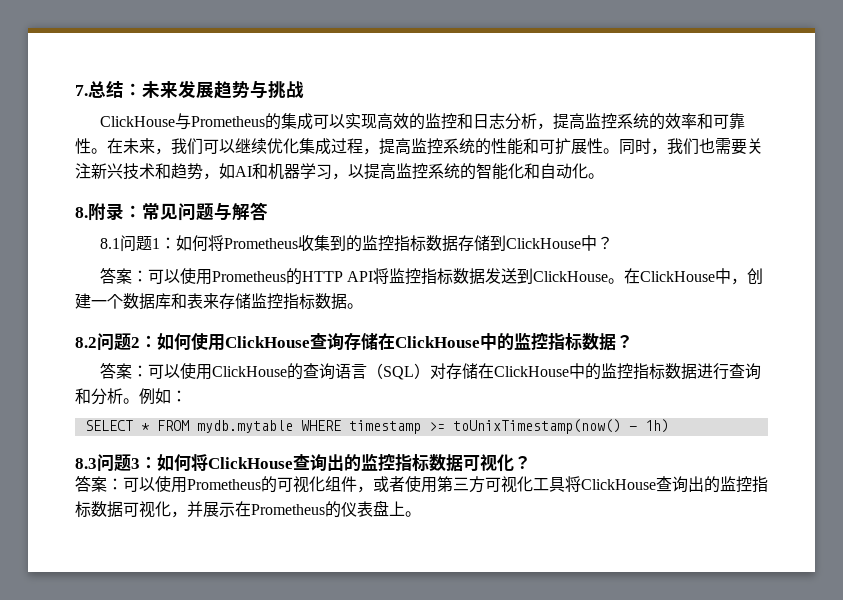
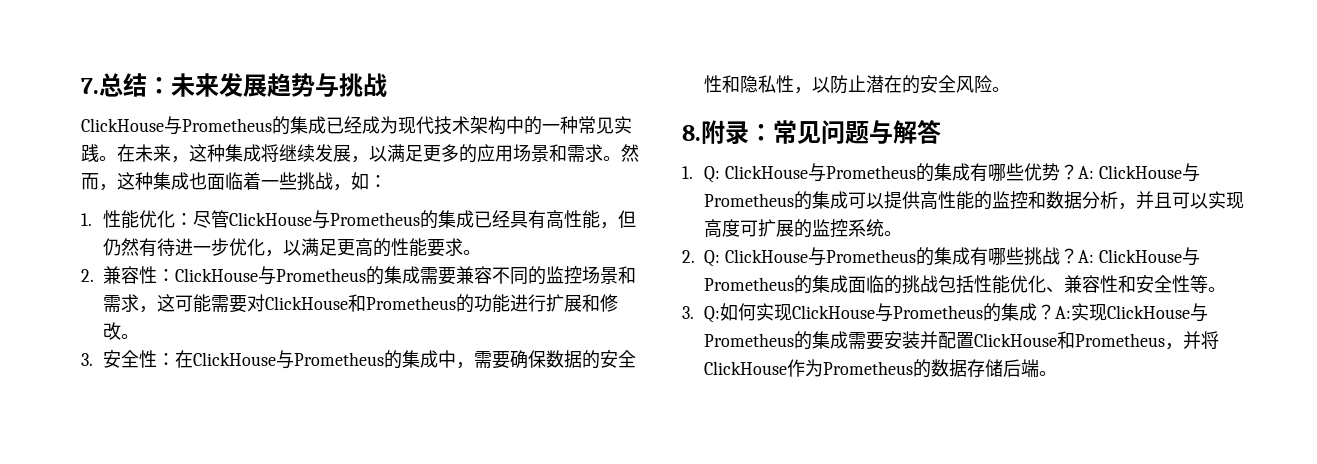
[312,113,745,130] [75,138,763,155] [75,163,588,180] 可以实现高效的监控和日志分析，提高监控系统的效率和可靠性。在未来，我们可以继续优化集成过程，提高监控系统的性能和可扩展性。同时，我们也需要关注新兴技术和趋势，如AI和机器学习，以提高监控系统的智能化和自动化 -> [326,116,632,135] [81,144,639,163] [81,172,387,191] [81,210,637,229] [103,238,482,257] [81,266,637,285] [103,294,619,313] [103,322,140,340] [81,350,637,369] [704,75,993,94] 已经成为现代技术架构中的一种常见实践。在未来，这种集成将继续发展，以满足更多的应用场景和需求。然而，这种集成也面临着一些挑战，如： // 1.性能优化：尽管ClickHouse与Prometheus的集成已经具有高性能，但仍然有待进一步优化，以满足更高的性能要求。 // 2.兼容性：ClickHouse与Prometheus的集成需要兼容不同的监控场景和需求，这可能需要对ClickHouse和Prometheus的功能进行扩展和修改。 // 3.安全性：在ClickHouse与Prometheus的集成中，需要确保数据的安全性和隐私性，以防止潜在的安全风险
[99,235,613,252] [99,268,763,285] [75,293,363,310] [75,332,633,351] [99,363,761,380] [75,388,187,405] [84,419,669,434] [75,453,531,472] [75,476,768,493] [75,500,405,518] 8.1问题1：如何将Prometheus收集到的监控指标数据存储到ClickHouse中？ // 答案：可以使用Prometheus的HTTP API将监控指标数据发送到ClickHouse。在ClickHouse中，创建一个数据库和表来存储监控指标数据。 // 8.2问题2：如何使用ClickHouse查询存储在ClickHouse中的监控指标数据？ // 答案：可以使用ClickHouse的查询语言（SQL）对存储在ClickHouse中的监控指标数据进行查询和分析。例如： // SELECT * FROM mydb.mytable WHERE timestamp >= toUnixTimestamp(now() - 1h) // 8.3问题3：如何将ClickHouse查询出的监控指标数据可视化？ // 答案：可以使用Prometheus的可视化组件，或者使用第三方可视化工具将ClickHouse查询出的监控指标数据可视化，并展示在Prometheus的仪表盘上 -> [682,163,1201,183] [704,191,1245,210] [704,219,903,238] [682,247,1201,267] [704,275,1227,294] [682,303,1209,323] [704,331,1220,350] [704,359,1040,378] 1. Q: ClickHouse与Prometheus的集成有哪些优势？A: ClickHouse与Prometheus的集成可以提供高性能的监控和数据分析，并且可以实现高度可扩展的监控系统。 // 2. Q: ClickHouse与Prometheus的集成有哪些挑战？A: ClickHouse与Prometheus的集成面临的挑战包括性能优化、兼容性和安全性等。 // 3. Q:如何实现ClickHouse与Prometheus的集成？A:实现ClickHouse与Prometheus的集成需要安装并配置ClickHouse和Prometheus，并将ClickHouse作为Prometheus的数据存储后端

